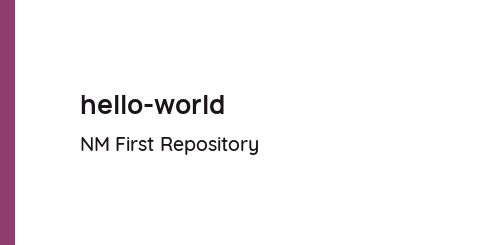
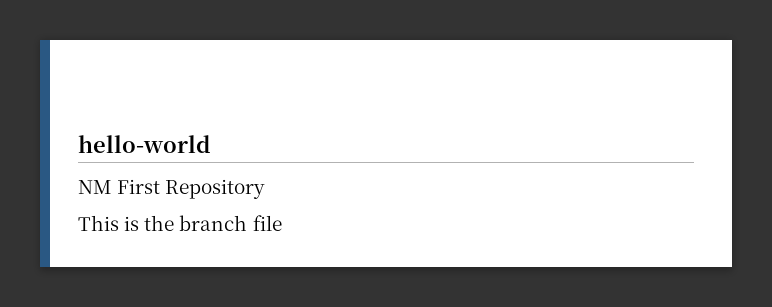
(259, 146) none -> [78,215,282,231] // This is the branch file

